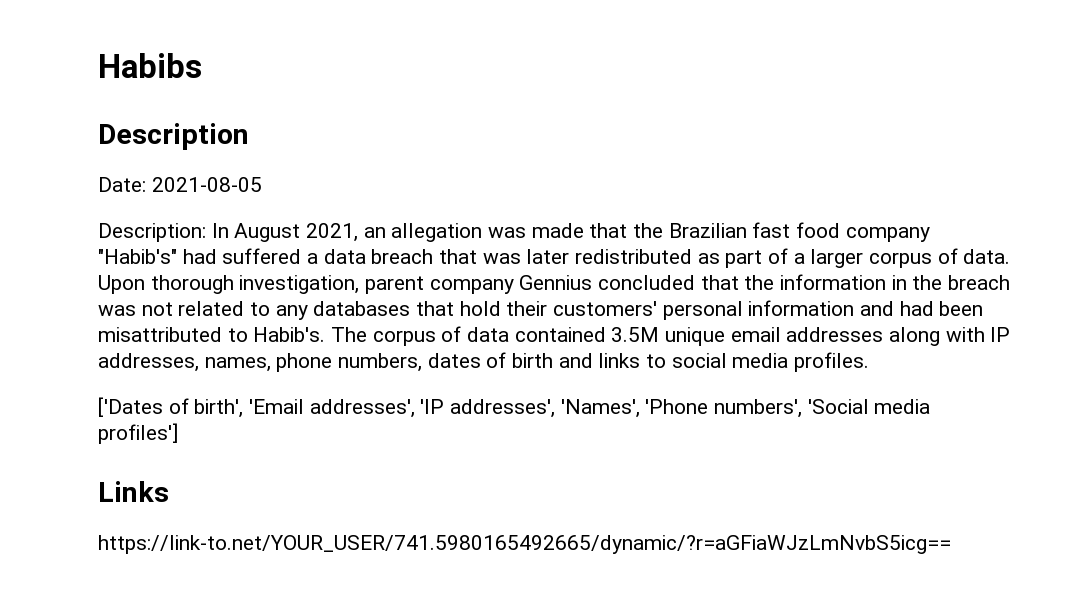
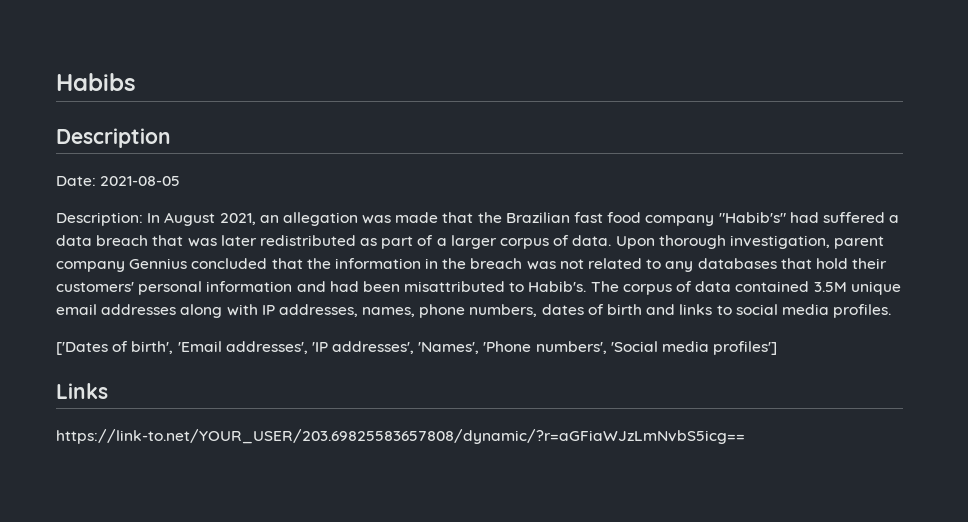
[98,535,951,554] https://link-to.net/YOUR_USER/741.5980165492665/dynamic/?r=aGFiaWJzLmNvbS5icg== -> [56,429,745,444] https://link-to.net/YOUR_USER/203.69825583657808/dynamic/?r=aGFiaWJzLmNvbS5icg==

